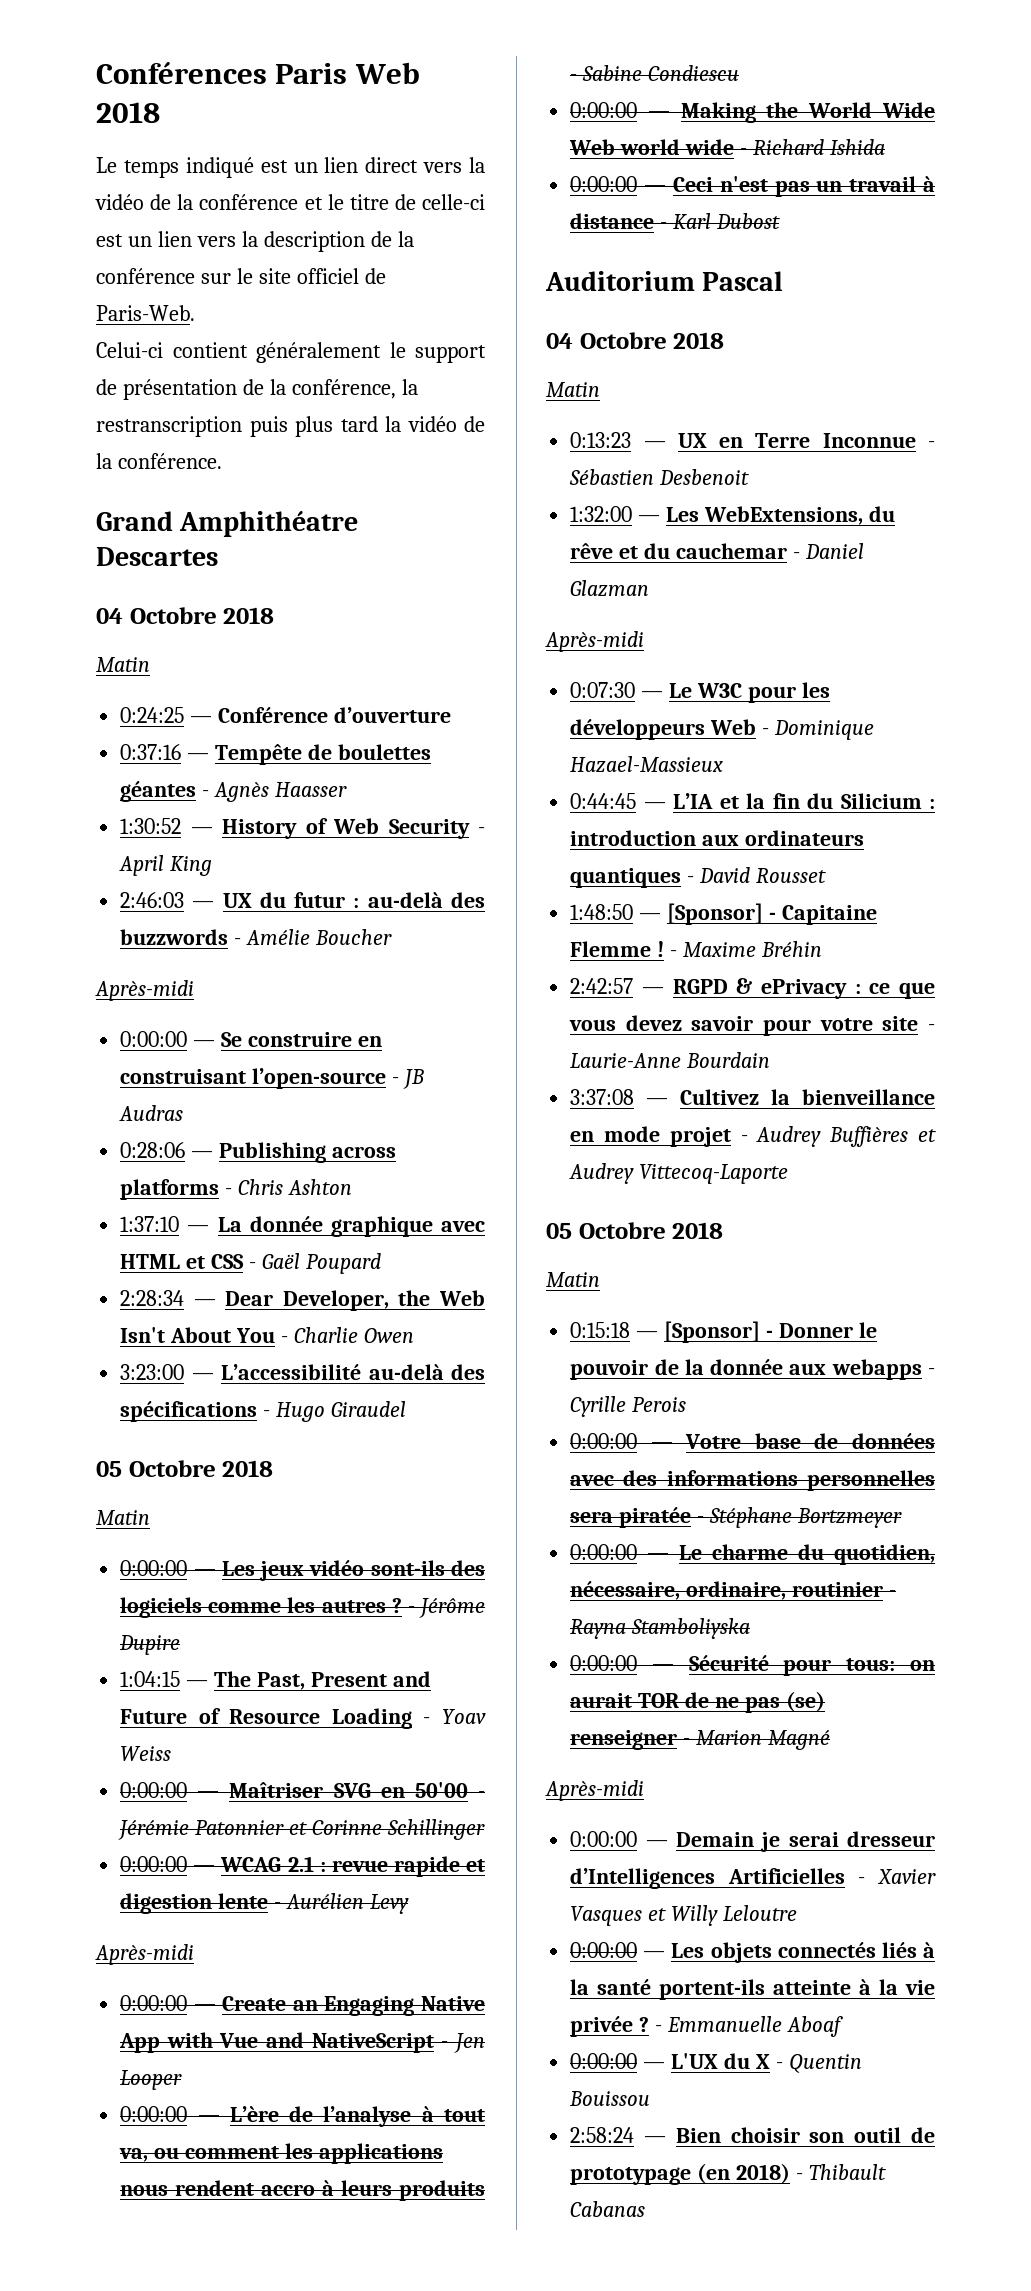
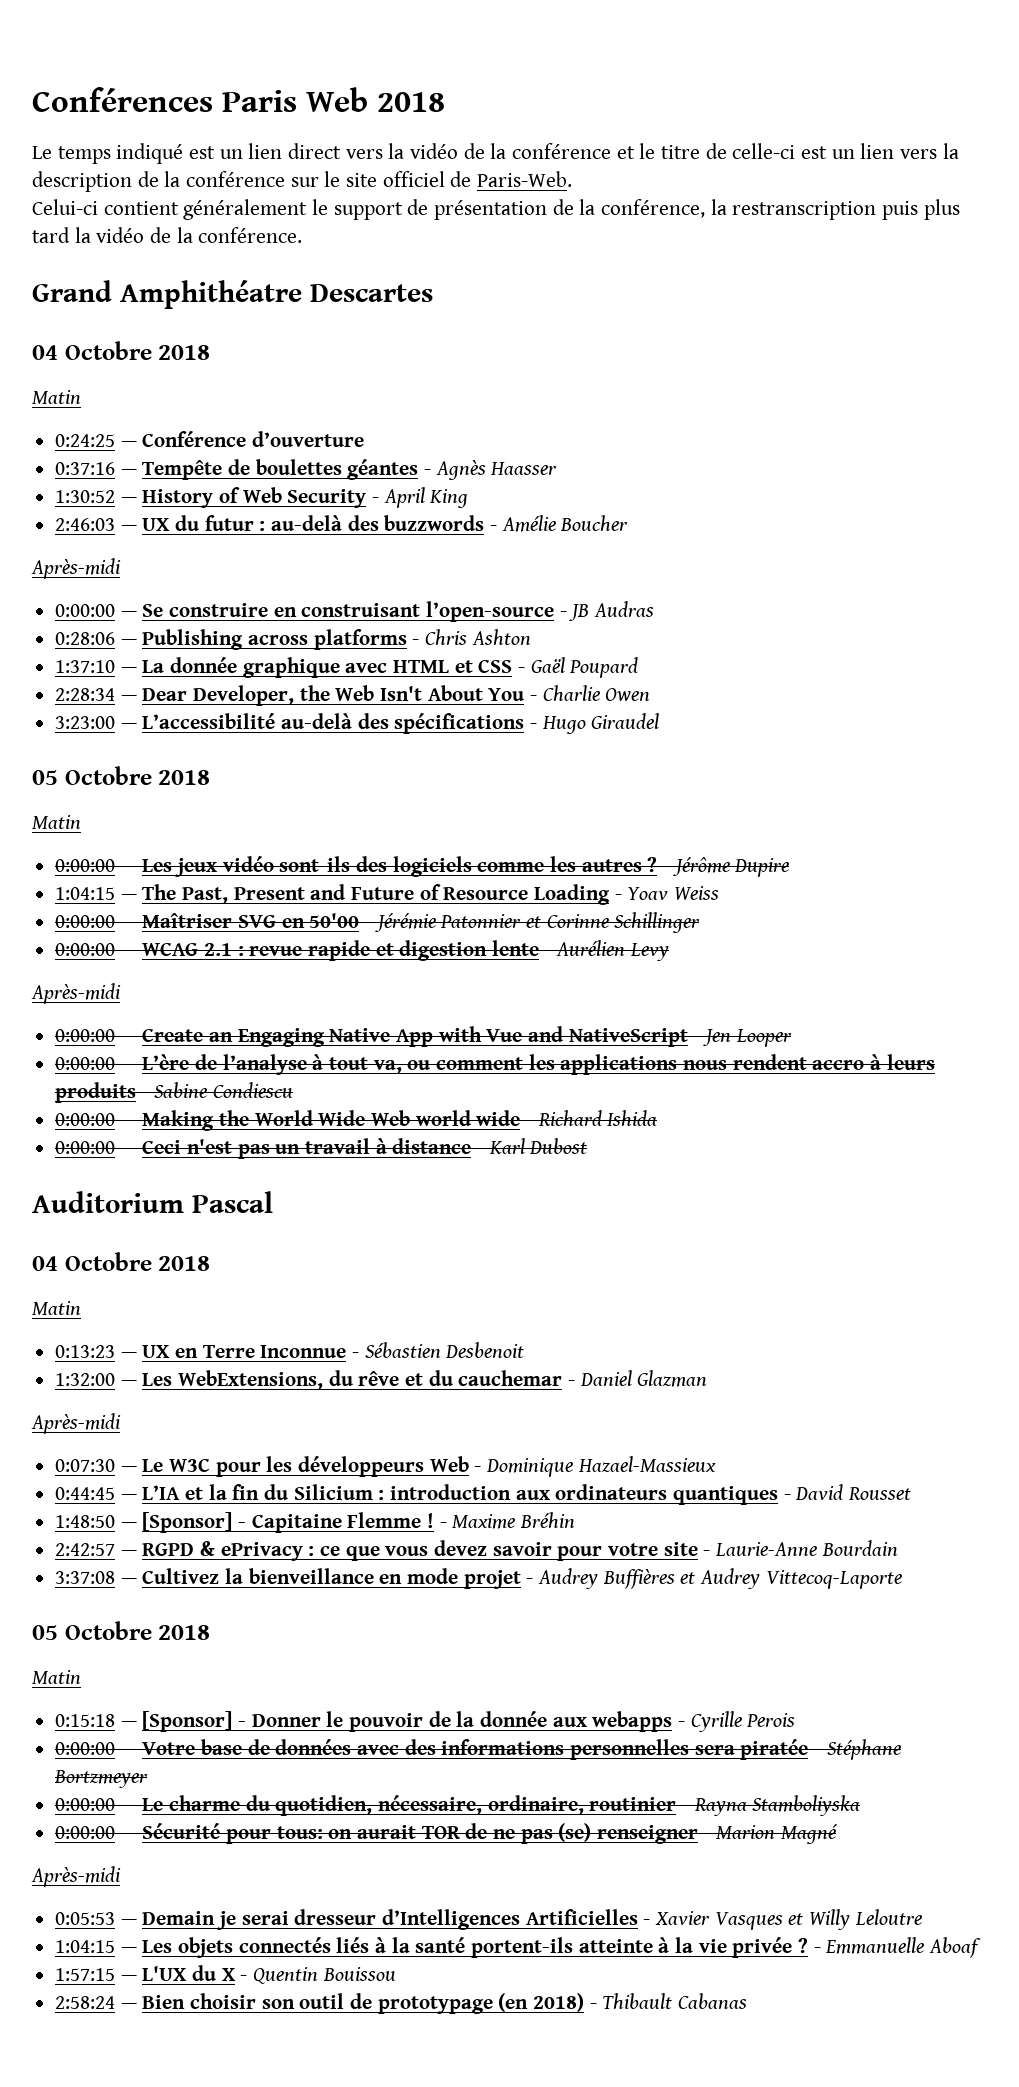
[570,1831,638,1847] 0:00:00 -> [55,1912,116,1925] 0:05:53
[570,1942,638,1958] 0:00:00 -> [55,1940,116,1953] 1:04:15
[570,2053,638,2069] 0:00:00 -> [55,1968,116,1981] 1:57:15

